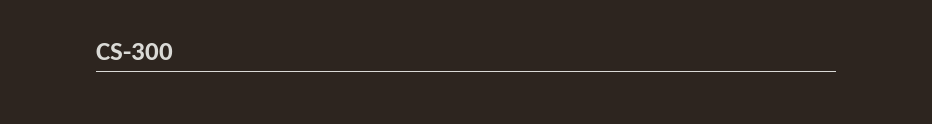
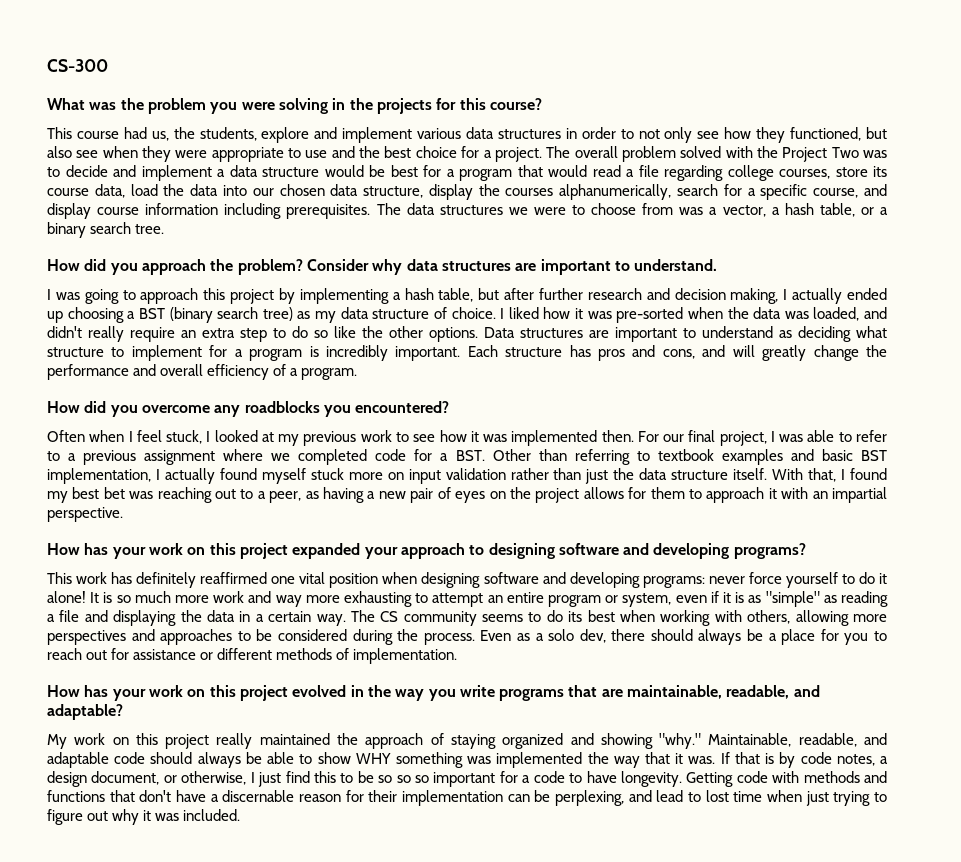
(173, 51) none -> [47,98,542,114] [47,127,888,143] [47,146,888,162] [47,165,887,181] [47,184,887,200] [47,203,889,219] [47,222,165,238] [47,259,718,275] [47,288,888,304] [47,307,887,323] [47,326,887,342] [47,345,888,361] [47,364,358,380] [47,401,450,417] [47,430,887,446] [47,449,888,465] [47,468,888,484] [47,487,887,503] [47,507,123,522] [47,543,806,559] [47,572,888,588] [47,591,889,607] [47,610,888,626] [47,629,888,645] [47,648,458,664] [47,685,820,701] [47,704,123,720] [47,733,887,749] [47,752,889,768] [47,771,887,787] [47,790,887,806] [47,809,241,825] // What was the problem you were solving in the projects for this course? // This course had us, the students, explore and implement various data structures in order to not only see how they functioned, but also see when they were appropriate to use and the best choice for a project. The overall problem solved with the Project Two was to decide and implement a data structure would be best for a program that would read a file regarding college courses, store its course data, load the data into our chosen data structure, display the courses alphanumerically, search for a specific course, and display course information including prerequisites. The data structures we were to choose from was a vector, a hash table, or a binary search tree. // How did you approach the problem? Consider why data structures are important to understand. // I was going to approach this project by implementing a hash table, but after further research and decision making, I actually ended up choosing a BST (binary search tree) as my data structure of choice. I liked how it was pre-sorted when the data was loaded, and didn't really require an extra step to do so like the other options. Data structures are important to understand as deciding what structure to implement for a program is incredibly important. Each structure has pros and cons, and will greatly change the performance and overall efficiency of a program. // How did you overcome any roadblocks you encountered? // Often when I feel stuck, I looked at my previous work to see how it was implemented then. For our final project, I was able to refer to a previous assignment where we completed code for a BST. Other than referring to textbook examples and basic BST implementation, I actually found myself stuck more on input validation rather than just the data structure itself. With that, I found my best bet was reaching out to a peer, as having a new pair of eyes on the project allows for them to approach it with an impartial perspective. // How has your work on this project expanded your approach to designing software and developing programs? // This work has definitely reaffirmed one vital position when designing software and developing programs: never force yourself to do it alone! It is so much more work and way more exhausting to attempt an entire program or system, even if it is as "simple" as reading a file and displaying the data in a certain way. The CS community seems to do its best when working with others, allowing more perspectives and approaches to be considered during the process. Even as a solo dev, there should always be a place for you to reach out for assistance or different methods of implementation. // How has your work on this project evolved in the way you write programs that are maintainable, readable, and adaptable? // My work on this project really maintained the approach of staying organized and showing "why." Maintainable, readable, and adaptable code should always be able to show WHY something was implemented the way that it was. If that is by code notes, a design document, or otherwise, I just find this to be so so so important for a code to have longevity. Getting code with methods and functions that don't have a discernable reason for their implementation can be perplexing, and lead to lost time when just trying to figure out why it was included.

